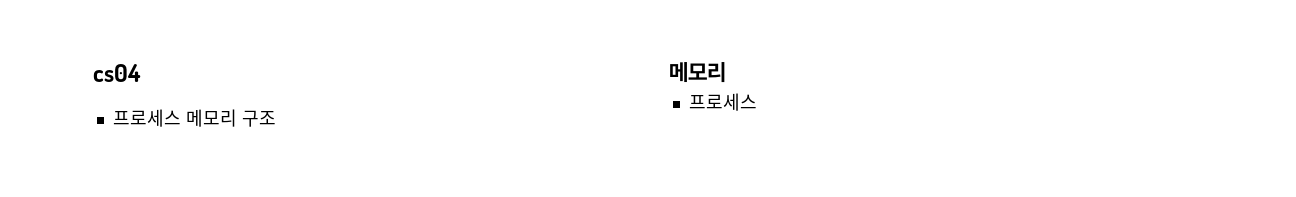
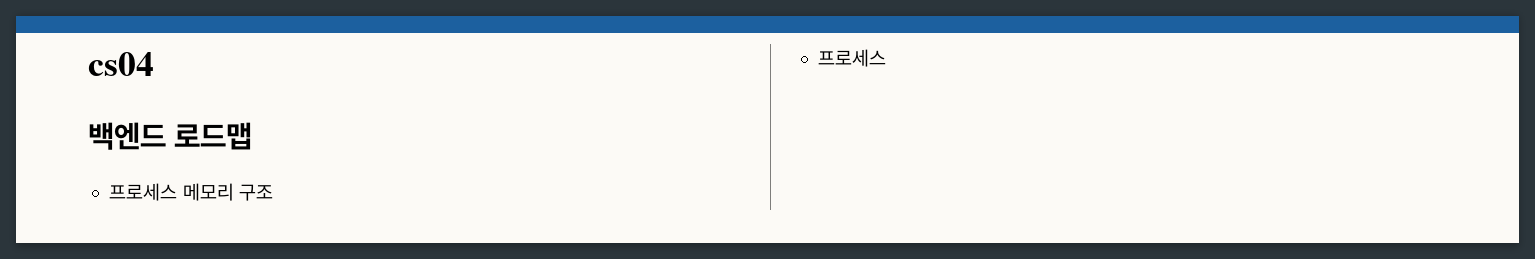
(141, 73) none -> [88,122,253,150] // 백엔드 로드맵
[669,62,726,83] // 메모리 -> (273, 192) none

